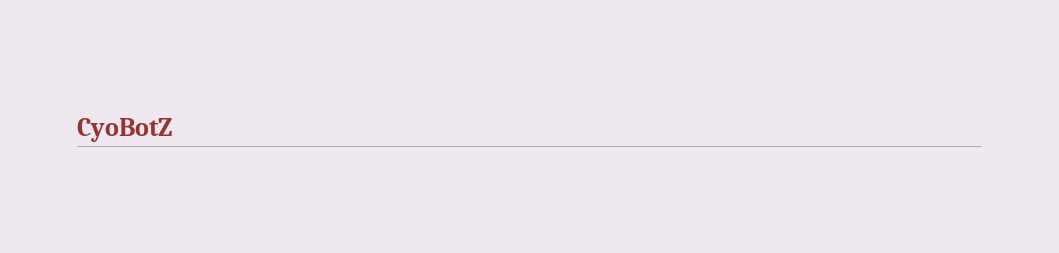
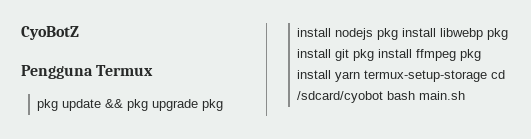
(172, 130) none -> [21,65,154,79] [37,99,224,111] [297,28,509,40] [297,49,482,61] [297,70,506,82] [297,91,466,103] // Pengguna Termux // pkg update && pkg upgrade pkg install nodejs pkg install libwebp pkg install git pkg install ffmpeg pkg install yarn termux-setup-storage cd /sdcard/cyobot bash main.sh

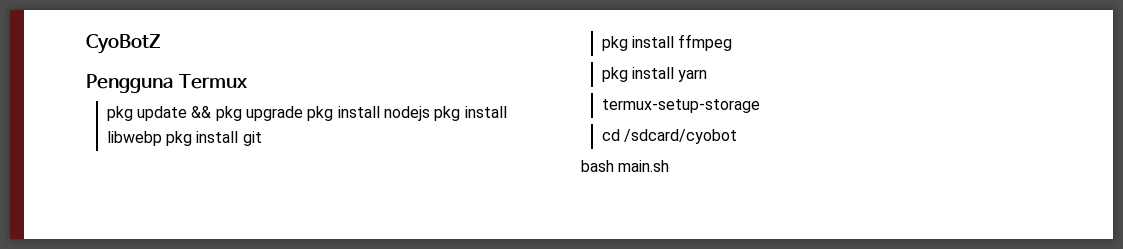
(350, 55) none -> (262, 138) //
(457, 55) none -> (733, 42) //
(361, 76) none -> (708, 75) //
(488, 76) none -> (760, 106) //
(384, 97) none -> (738, 136) //

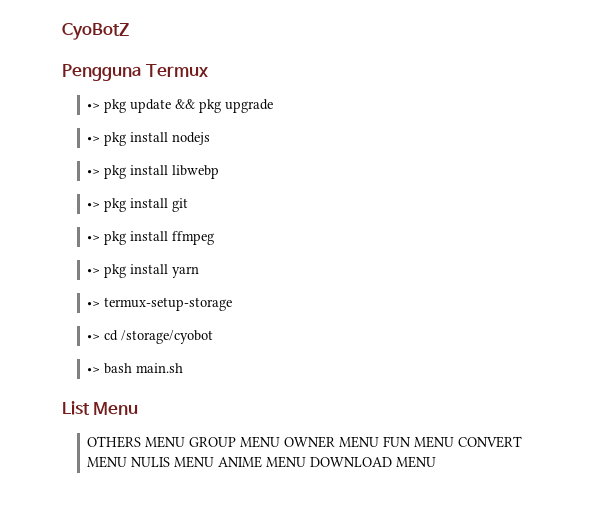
(247, 81) none -> [87,103,101,109] •>
(304, 113) none -> [87,136,101,142] // •>
(431, 113) none -> [87,169,101,175] // •>
(162, 138) none -> [87,202,101,208] // •>
(262, 138) none -> [87,235,101,241] •>
(733, 42) none -> [87,268,101,274] •>
(708, 75) none -> [87,301,101,307] •>
[601,129,738,144] [581,160,670,172] cd /sdcard/cyobot // bash main.sh -> [87,330,214,344] [87,363,184,374] [62,401,139,415] [87,436,523,448] [87,456,437,468] •> cd /storage/cyobot // •> bash main.sh // List Menu // OTHERS MENU GROUP MENU OWNER MENU FUN MENU CONVERT MENU NULIS MENU ANIME MENU DOWNLOAD MENU

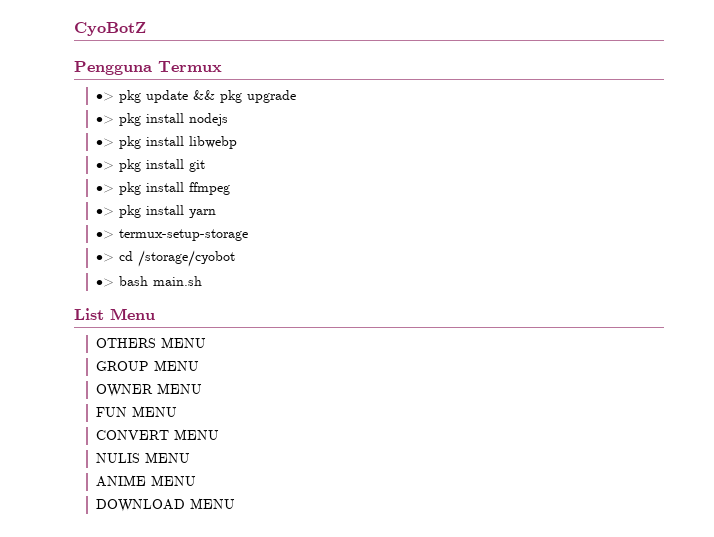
(186, 442) none -> (207, 342) //
(281, 442) none -> (200, 365) //
(380, 442) none -> (203, 388) //
(455, 442) none -> (178, 411) //
(128, 462) none -> (220, 434) //
(215, 462) none -> (191, 457) //
(307, 462) none -> (197, 480) //

